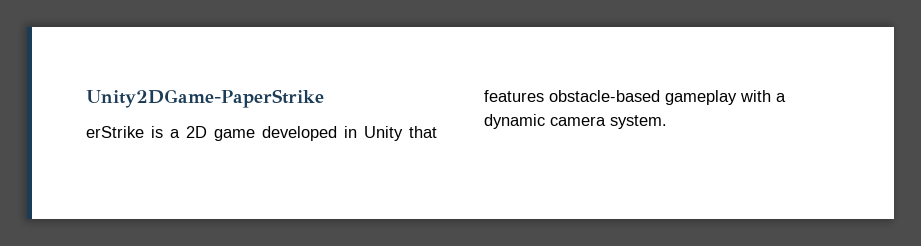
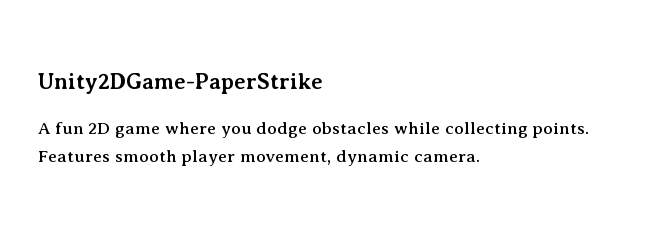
[86,126,437,141] [484,90,786,105] [484,114,667,129] erStrike is a 2D game developed in Unity that features obstacle-based gameplay with a dynamic camera system. -> [38,122,590,138] [38,150,480,166] A fun 2D game where you dodge obstacles while collecting points. Features smooth player movement, dynamic camera.

